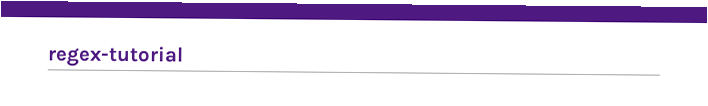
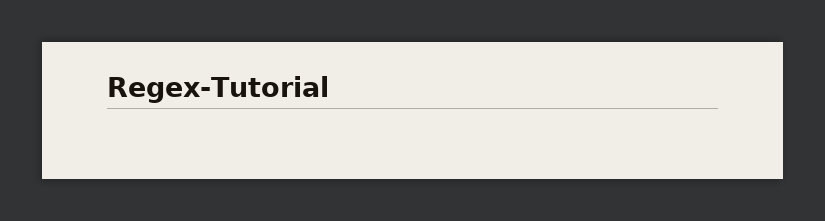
[47,45,184,68] regex-tutorial -> [107,76,329,103] Regex-Tutorial

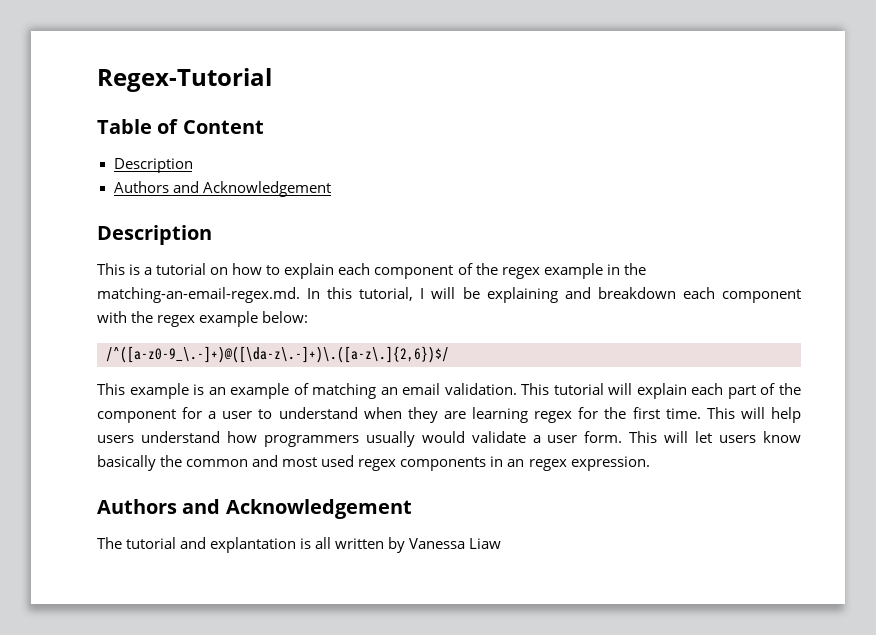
(329, 89) none -> [97,119,264,134] [113,158,193,173] [113,181,331,197] [97,225,212,245] [97,263,646,279] [97,287,802,303] [97,311,309,327] [106,346,449,363] [97,383,801,399] [97,407,802,423] [97,431,802,447] [97,455,650,471] [97,499,412,519] [97,537,502,553] // Table of Content // Description // Authors and Acknowledgement // Description // This is a tutorial on how to explain each component of the regex example in the matching-an-email-regex.md. In this tutorial, I will be explaining and breakdown each component with the regex example below: // /^([a-z0-9_\.-]+)@([\da-z\.-]+)\.([a-z\.]{2,6})$/ // This example is an example of matching an email validation. This tutorial will explain each part of the component for a user to understand when they are learning regex for the first time. This will help users understand how programmers usually would validate a user form. This will let users know basically the common and most used regex components in an regex expression. // Authors and Acknowledgement // The tutorial and explantation is all written by Vanessa Liaw

